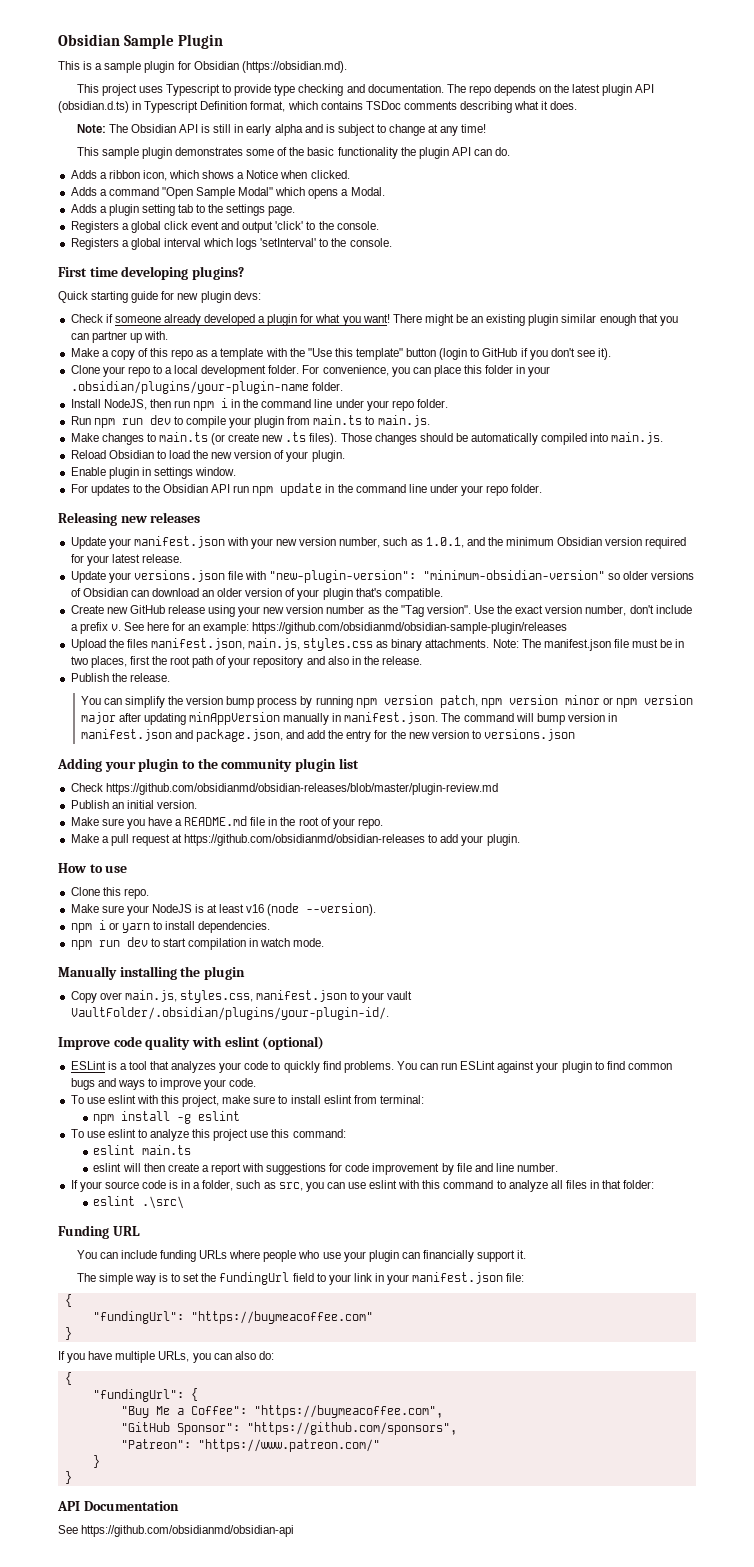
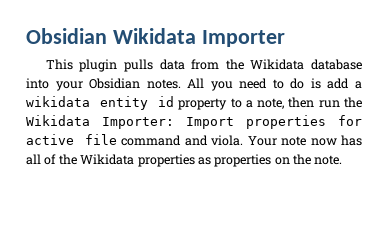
[58,34,223,49] [58,61,347,73] [76,84,655,96] [58,101,578,113] [76,124,487,136] [76,147,511,159] [70,170,350,181] [70,187,385,199] [70,204,296,216] [70,221,379,233] [70,238,392,250] [58,266,244,280] [58,291,261,303] [70,314,678,326] [70,331,168,343] [70,348,611,360] [70,365,551,377] [70,381,343,394] [70,398,448,411] [70,415,430,428] [70,432,664,445] [70,450,345,462] [70,467,237,479] [70,483,543,496] [58,512,201,526] [70,536,687,549] [70,554,182,566] [70,570,695,583] [70,588,443,600] [70,605,692,617] [70,622,568,634] [70,638,685,651] [70,656,423,668] [70,673,170,682] [80,695,694,708] [80,712,618,725] [80,729,576,742] [57,758,359,772] [70,783,498,795] [70,800,197,809] [70,816,383,829] [70,834,520,846] [58,863,128,873] [70,887,149,899] [70,903,377,916] [70,920,271,933] [70,937,325,950] [58,966,245,980] [70,990,413,1003] [70,1007,389,1020] [58,1036,325,1050] [70,1061,672,1073] [70,1078,257,1090] [70,1095,424,1107] [93,1111,241,1124] [70,1129,346,1141] [93,1145,192,1155] [93,1163,558,1175] [70,1180,655,1192] [93,1196,185,1209] [58,1225,140,1239] [76,1250,527,1262] [76,1272,525,1285] [64,1294,72,1307] [92,1311,373,1324] [64,1327,72,1340] [58,1351,274,1363] [64,1372,72,1385] [92,1388,198,1402] [120,1405,443,1418] [120,1422,457,1435] [120,1439,380,1452] [92,1455,100,1468] [64,1471,72,1484] [57,1501,179,1511] [58,1525,295,1537] Obsidian Sample Plugin // This is a sample plugin for Obsidian (https://obsidian.md). // This project uses Typescript to provide type checking and documentation. The repo depends on the latest plugin API (obsidian.d.ts) in Typescript Definition format, which contains TSDoc comments describing what it does. // Note: The Obsidian API is still in early alpha and is subject to change at any time! // This sample plugin demonstrates some of the basic functionality the plugin API can do. // Adds a ribbon icon, which shows a Notice when clicked. // Adds a command "Open Sample Modal" which opens a Modal. // Adds a plugin setting tab to the settings page. // Registers a global click event and output 'click' to the console. // Registers a global interval which logs 'setInterval' to the console. // First time developing plugins? // Quick starting guide for new plugin devs: // Check if someone already developed a plugin for what you want! There might be an existing plugin similar enough that you can partner up with. // Make a copy of this repo as a template with the "Use this template" button (login to GitHub if you don't see it). // Clone your repo to a local development folder. For convenience, you can place this folder in your .obsidian/plugins/your-plugin-name folder. // Install NodeJS, then run npm i in the command line under your repo folder. // Run npm run dev to compile your plugin from main.ts to main.js. // Make changes to main.ts (or create new .ts files). Those changes should be automatically compiled into main.js. // Reload Obsidian to load the new version of your plugin. // Enable plugin in settings window. // For updates to the Obsidian API run npm update in the command line under your repo folder. // Releasing new releases // Update your manifest.json with your new version number, such as 1.0.1, and the minimum Obsidian version required for your latest release. // Update your versions.json file with "new-plugin-version": "minimum-obsidian-version" so older versions of Obsidian can download an older version of your plugin that's compatible. // Create new GitHub release using your new version number as the "Tag version". Use the exact version number, don't include a prefix v. See here for an example: https://github.com/obsidianmd/obsidian-sample-plugin/releases // Upload the files manifest.json, main.js, styles.css as binary attachments. Note: The manifest.json file must be in two places, first the root path of your repository and also in the release. // Publish the release. // You can simplify the version bump process by running npm version patch, npm version minor or npm version major after updating minAppVersion manually in manifest.json. The command will bump version in manifest.json and package.json, and add the entry for the new version to versions.json // Adding your plugin to the community plugin list // Check https://github.com/obsidianmd/obsidian-releases/blob/master/plugin-review.md // Publish an initial version. // Make sure you have a README.md file in the root of your repo. // Make a pull request at https://github.com/obsidianmd/obsidian-releases to add your plugin. // How to use // Clone this repo. // Make sure your NodeJS is at least v16 (node --version). // npm i or yarn to install dependencies. // npm run dev to start compilation in watch mode. // Manually installing the plugin // Copy over main.js, styles.css, manifest.json to your vault VaultFolder/.obsidian/plugins/your-plugin-id/. // Improve code quality with eslint (optional) // ESLint is a tool that analyzes your code to quickly find problems. You can run ESLint against your plugin to find common bugs and ways to improve your code. // To use eslint with this project, make sure to install eslint from terminal: // npm install -g eslint // To use eslint to analyze this project use this command: // eslint main.ts // eslint will then create a report with suggestions for code improvement by file and line number. // If your source code is in a folder, such as src, you can use eslint with this command to analyze all files in that folder: // eslint .\src\ // Funding URL // You can include funding URLs where people who use your plugin can financially support it. // The simple way is to set the fundingUrl field to your link in your manifest.json file: // { // "fundingUrl": "https://buymeacoffee.com" // } // If you have multiple URLs, you can also do: // { // "fundingUrl": { // "Buy Me a Coffee": "https://buymeacoffee.com", // "GitHub Sponsor": "https://github.com/sponsors", // "Patreon": "https://www.patreon.com/" // } // } // API Documentation // See https://github.com/obsidianmd/obsidian-api -> [26,28,285,47] [45,59,362,72] [26,78,362,91] [26,96,362,110] [26,115,362,129] [26,134,363,146] [26,154,343,167] Obsidian Wikidata Importer // This plugin pulls data from the Wikidata database into your Obsidian notes. All you need to do is add a wikidata entity id property to a note, then run the Wikidata Importer: Import properties for active file command and viola. Your note now has all of the Wikidata properties as properties on the note.

